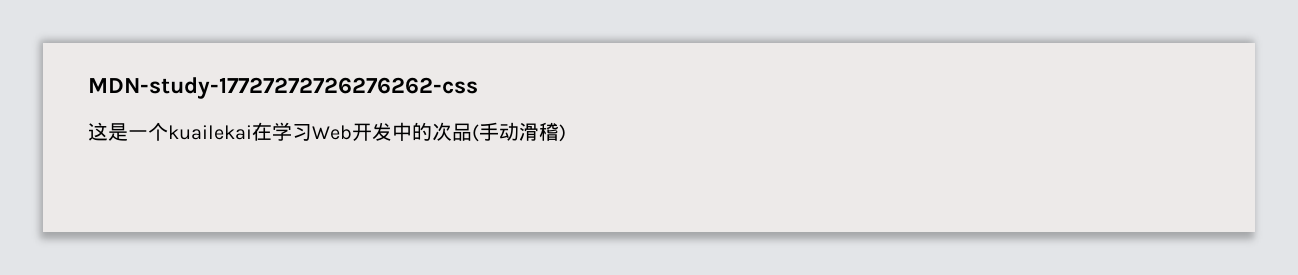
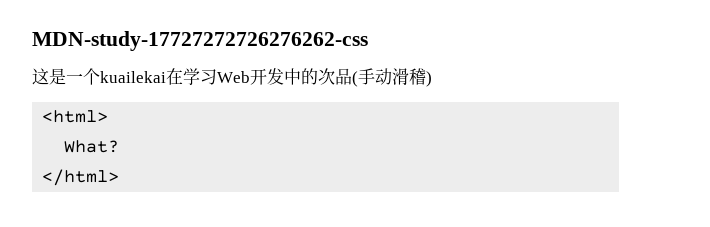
(566, 133) none -> [42,110,109,123] [64,140,120,153] [42,169,120,186] // <html> // What? // </html>

